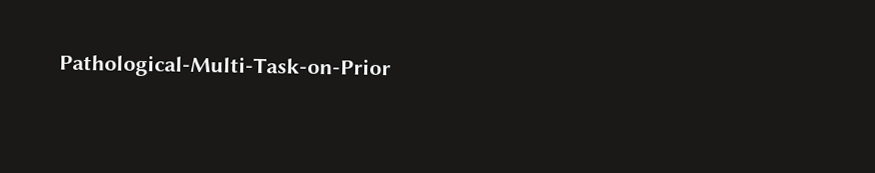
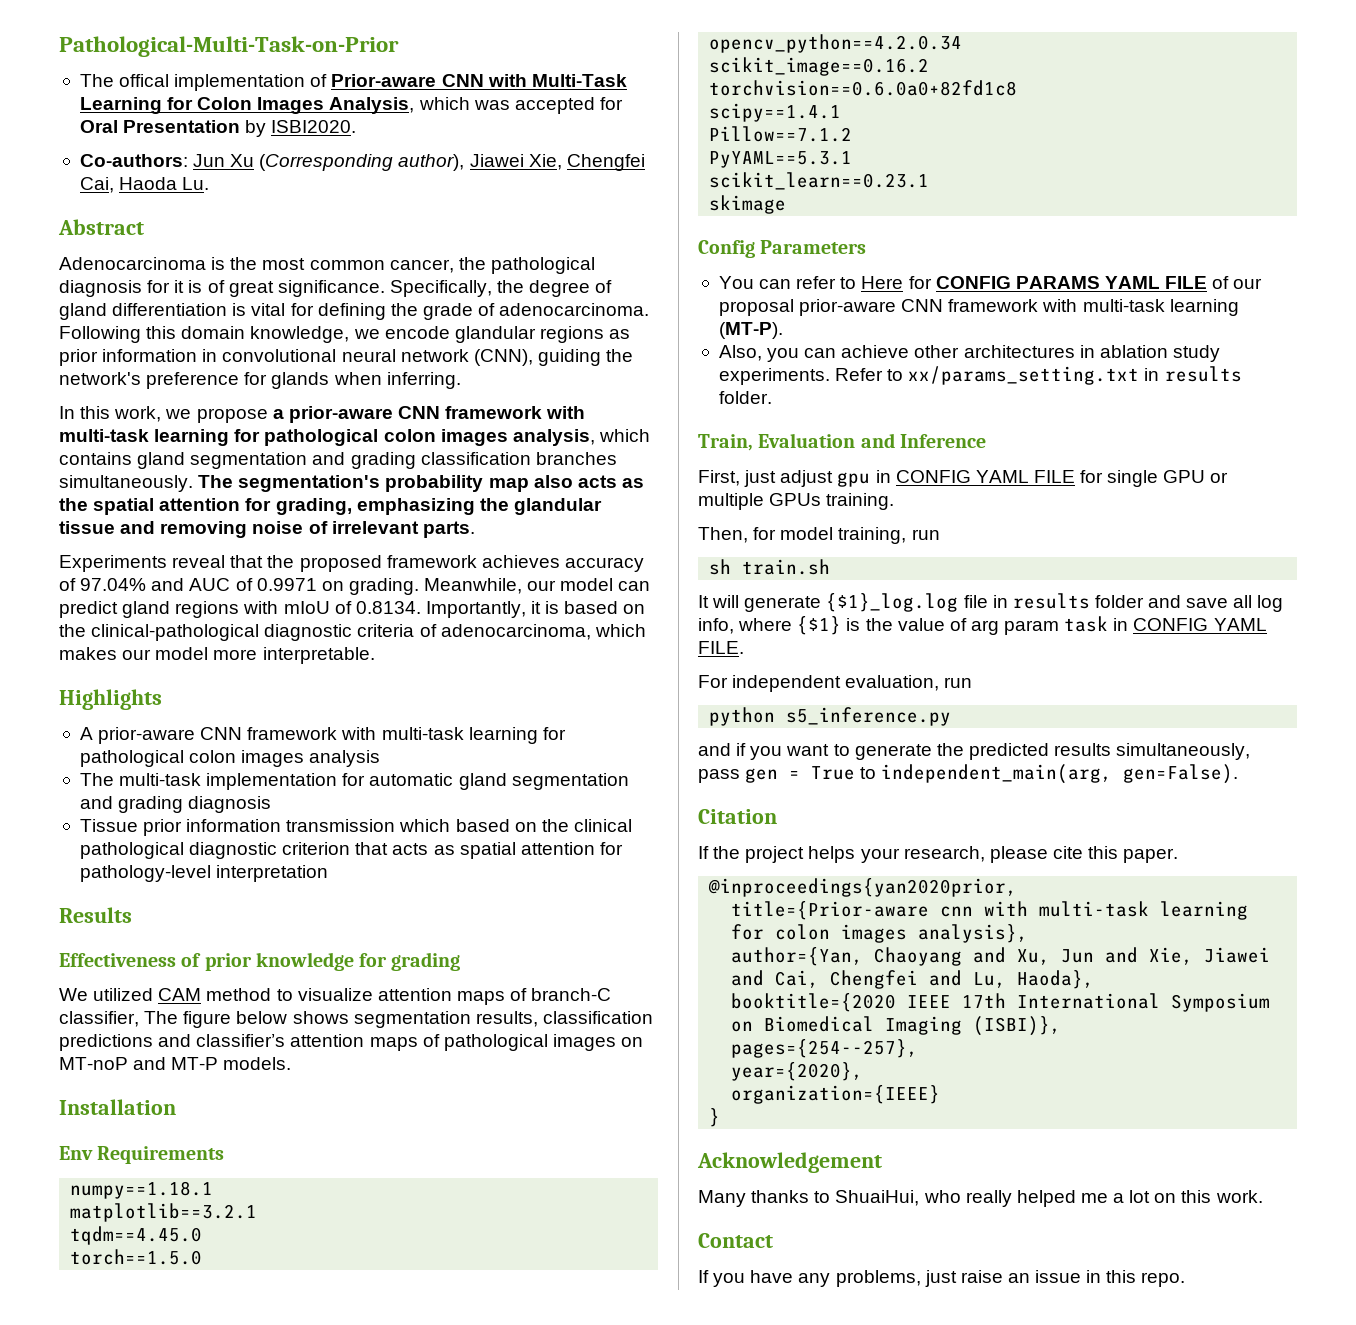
(391, 67) none -> [79,74,627,91] [79,97,623,114] [79,120,357,137] [79,154,645,171] [79,177,210,193] [58,219,144,235] [59,257,595,274] [59,280,613,297] [59,303,650,320] [59,326,631,343] [59,349,634,366] [59,372,461,389] [59,406,586,423] [59,429,650,446] [59,452,617,469] [59,475,644,492] [59,498,602,515] [59,521,475,538] [59,555,644,572] [59,578,651,595] [59,601,646,618] [59,624,646,641] [59,647,375,664] [59,689,162,710] [79,727,566,744] [79,750,381,767] [79,773,629,790] [79,796,272,813] [79,819,632,836] [79,842,623,859] [79,865,329,882] [59,907,132,923] [59,952,461,971] [59,988,612,1005] [59,1011,653,1028] [59,1034,644,1051] [59,1057,292,1070] [59,1099,176,1115] [59,1146,225,1164] [70,1181,214,1199] [70,1203,258,1222] [70,1226,203,1245] [70,1249,203,1265] [709,34,963,53] [709,57,930,76] [709,80,1018,96] [709,103,842,122] [709,126,853,142] [709,151,853,168] [709,172,930,190] [709,195,787,214] [698,240,867,258] [718,276,1263,289] [718,299,1239,316] [718,322,783,339] [718,345,1220,362] [718,366,1242,385] [718,391,772,404] [698,433,987,451] [698,470,1229,487] [698,493,895,510] [698,527,940,544] [709,559,831,575] [698,593,1284,612] [698,616,1267,635] [698,641,744,654] [698,675,973,692] [709,707,952,726] [698,743,1251,760] [698,764,1239,784] [698,809,777,824] [698,846,1179,863] [708,878,1018,897] [731,901,1249,920] [731,924,1029,943] [731,947,1271,966] [731,970,1095,989] [731,993,1271,1012] [731,1016,1062,1036] [731,1039,919,1058] [731,1062,864,1081] [731,1085,941,1104] [709,1108,721,1127] [697,1152,882,1173] [698,1190,1263,1207] [698,1233,773,1248] [698,1270,1186,1287] // The offical implementation of Prior-aware CNN with Multi-Task Learning for Colon Images Analysis, which was accepted for Oral Presentation by ISBI2020. // Co-authors: Jun Xu (Corresponding author), Jiawei Xie, Chengfei Cai, Haoda Lu. // Abstract // Adenocarcinoma is the most common cancer, the pathological diagnosis for it is of great significance. Specifically, the degree of gland differentiation is vital for defining the grade of adenocarcinoma. Following this domain knowledge, we encode glandular regions as prior information in convolutional neural network (CNN), guiding the network's preference for glands when inferring. // In this work, we propose a prior-aware CNN framework with multi-task learning for pathological colon images analysis, which contains gland segmentation and grading classification branches simultaneously. The segmentation's probability map also acts as the spatial attention for grading, emphasizing the glandular tissue and removing noise of irrelevant parts. // Experiments reveal that the proposed framework achieves accuracy of 97.04% and AUC of 0.9971 on grading. Meanwhile, our model can predict gland regions with mIoU of 0.8134. Importantly, it is based on the clinical-pathological diagnostic criteria of adenocarcinoma, which makes our model more interpretable. // Highlights // A prior-aware CNN framework with multi-task learning for pathological colon images analysis // The multi-task implementation for automatic gland segmentation and grading diagnosis // Tissue prior information transmission which based on the clinical pathological diagnostic criterion that acts as spatial attention for pathology-level interpretation // Results // Effectiveness of prior knowledge for grading // We utilized CAM method to visualize attention maps of branch-C classifier, The figure below shows segmentation results, classification predictions and classifier’s attention maps of pathological images on MT-noP and MT-P models. // Installation // Env Requirements // numpy==1.18.1 // matplotlib==3.2.1 // tqdm==4.45.0 // torch==1.5.0 // opencv_python==4.2.0.34 // scikit_image==0.16.2 // torchvision==0.6.0a0+82fd1c8 // scipy==1.4.1 // Pillow==7.1.2 // PyYAML==5.3.1 // scikit_learn==0.23.1 // skimage // Config Parameters // You can refer to Here for CONFIG PARAMS YAML FILE of our proposal prior-aware CNN framework with multi-task learning (MT-P). // Also, you can achieve other architectures in ablation study experiments. Refer to xx/params_setting.txt in results folder. // Train, Evaluation and Inference // First, just adjust gpu in CONFIG YAML FILE for single GPU or multiple GPUs training. // Then, for model training, run // sh train.sh // It will generate {$1}_log.log file in results folder and save all log info, where {$1} is the value of arg param task in CONFIG YAML FILE. // For independent evaluation, run // python s5_inference.py // and if you want to generate the predicted results simultaneously, pass gen = True to independent_main(arg, gen=False). // Citation // If the project helps your research, please cite this paper. // @inproceedings{yan2020prior, // title={Prior-aware cnn with multi-task learning for colon images analysis}, // author={Yan, Chaoyang and Xu, Jun and Xie, Jiawei and Cai, Chengfei and Lu, Haoda}, // booktitle={2020 IEEE 17th International Symposium on Biomedical Imaging (ISBI)}, // pages={254--257}, // year={2020}, // organization={IEEE} // } // Acknowledgement // Many thanks to ShuaiHui, who really helped me a lot on this work. // Contact // If you have any problems, just raise an issue in this repo.

